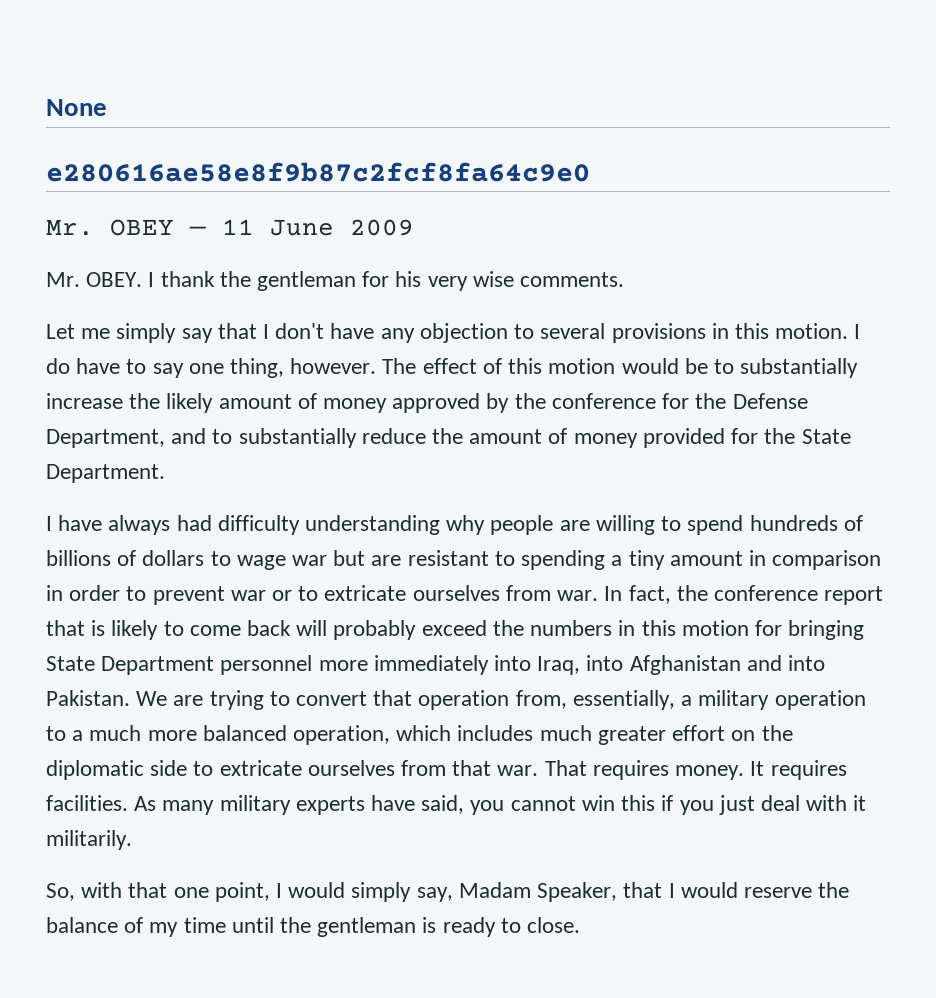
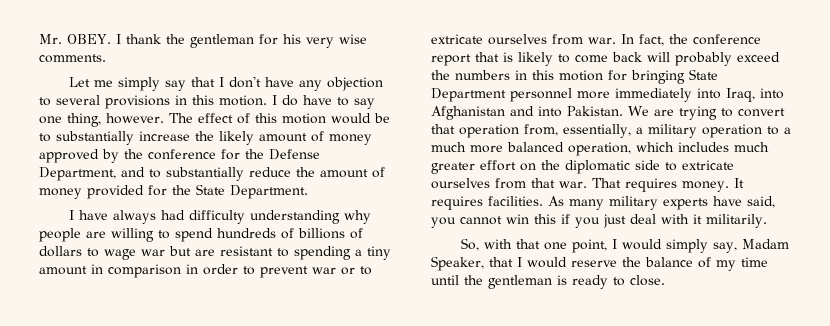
[46,99,107,116] [46,162,590,182] [46,219,414,236] None // e280616ae58e8f9b87c2fcf8fa64c9e0 // Mr. OBEY — 11 June 2009 // -> (39, 39) none

